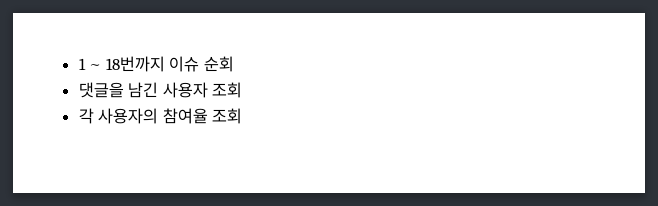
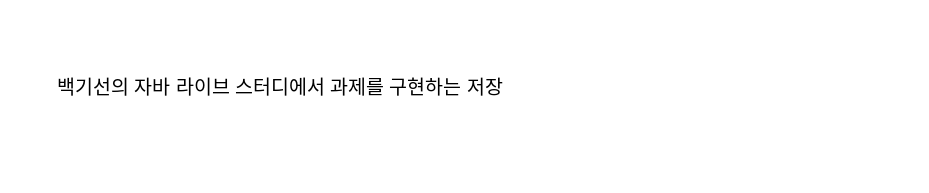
[78,56,235,72] [78,82,243,98] [78,108,243,124] 1 ~ 18번까지 이슈 순회 // 댓글을 남긴 사용자 조회 // 각 사용자의 참여율 조회 -> [57,77,503,96] 백기선의 자바 라이브 스터디에서 과제를 구현하는 저장

